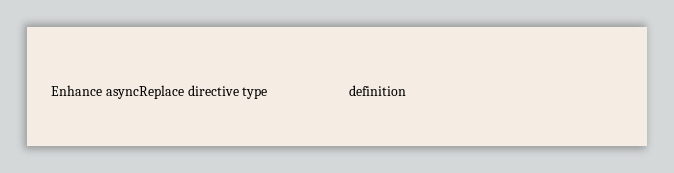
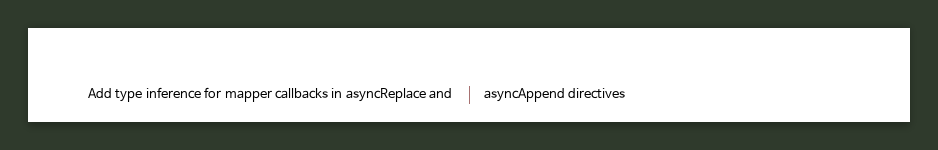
[51,85,406,99] Enhance asyncReplace directive type definition -> [88,87,626,102] Add type inference for mapper callbacks in asyncReplace and asyncAppend directives

